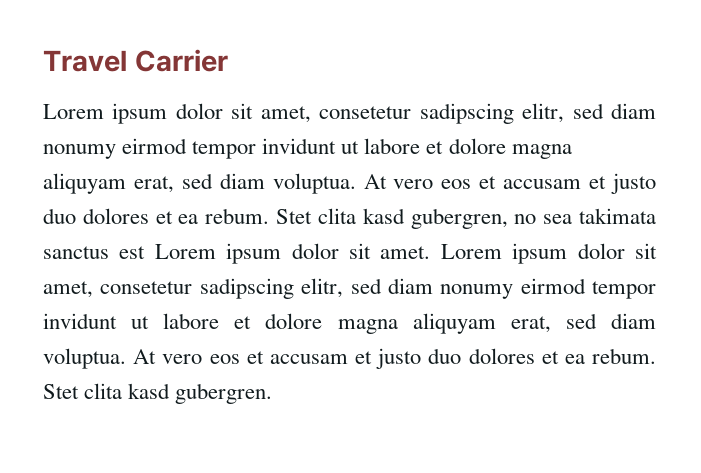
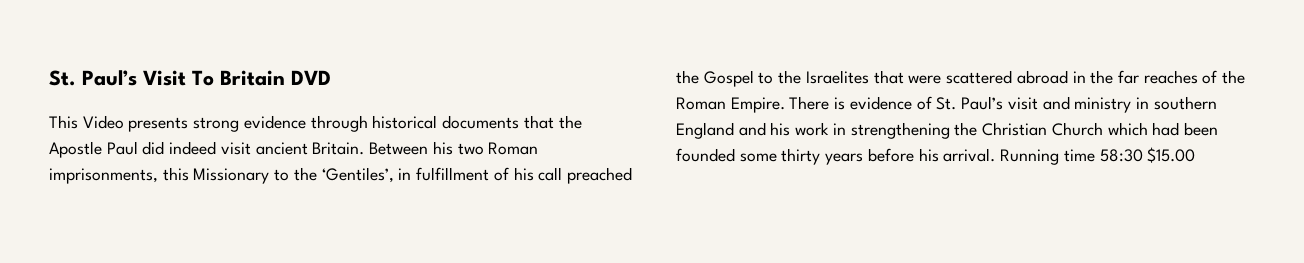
[43,49,228,72] [43,103,656,124] [43,138,572,159] [43,173,656,194] [43,208,656,229] [43,243,657,264] [43,278,656,299] [43,313,656,334] [43,348,656,369] [43,383,273,404] Travel Carrier // Lorem ipsum dolor sit amet, consetetur sadipscing elitr, sed diam nonumy eirmod tempor invidunt ut labore et dolore magna aliquyam erat, sed diam voluptua. At vero eos et accusam et justo duo dolores et ea rebum. Stet clita kasd gubergren, no sea takimata sanctus est Lorem ipsum dolor sit amet. Lorem ipsum dolor sit amet, consetetur sadipscing elitr, sed diam nonumy eirmod tempor invidunt ut labore et dolore magna aliquyam erat, sed diam voluptua. At vero eos et accusam et justo duo dolores et ea rebum. Stet clita kasd gubergren. -> [49,70,331,86] [49,115,582,132] [49,141,539,158] [49,167,632,184] [676,70,1246,87] [676,96,1217,113] [676,122,1218,139] [676,147,1196,165] St. Paul’s Visit To Britain DVD // This Video presents strong evidence through historical documents that the Apostle Paul did indeed visit ancient Britain. Between his two Roman imprisonments, this Missionary to the ‘Gentiles’, in fulfillment of his call preached the Gospel to the Israelites that were scattered abroad in the far reaches of the Roman Empire. There is evidence of St. Paul’s visit and ministry in southern England and his work in strengthening the Christian Church which had been founded some thirty years before his arrival. Running time 58:30 $15.00

